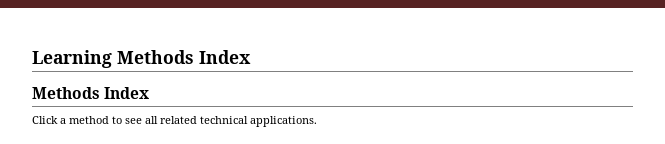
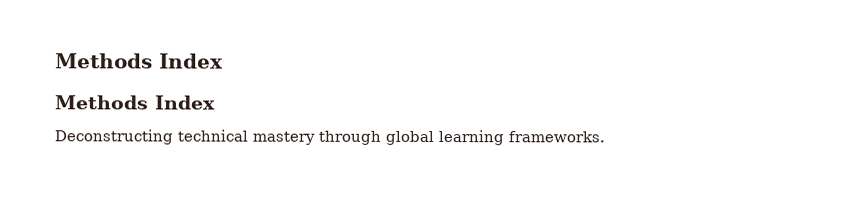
[32,50,112,68] Learning -> (55, 61) none
[32,116,317,127] Click a method to see all related technical applications. -> [54,129,605,146] Deconstructing technical mastery through global learning frameworks.

